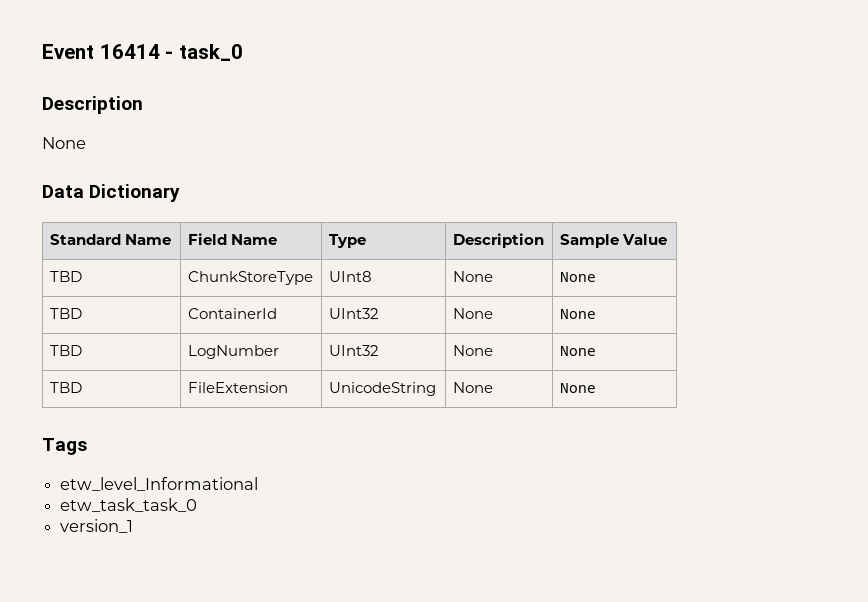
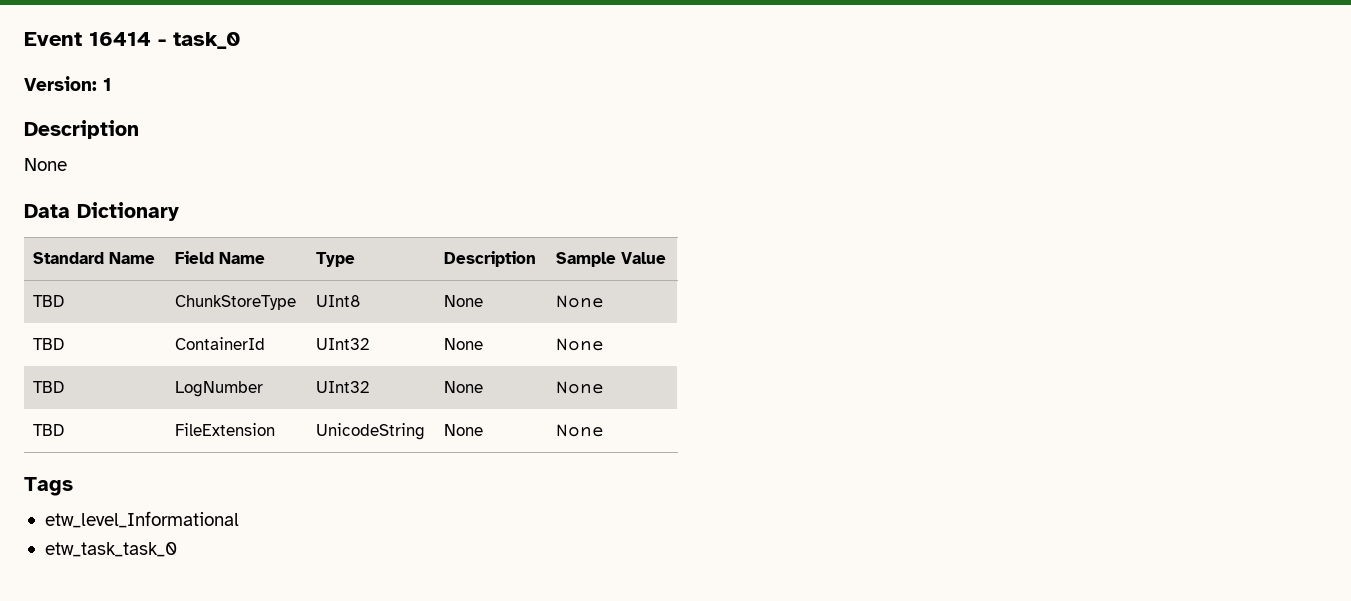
(243, 52) none -> [24,76,112,91] // Version: 1
[60,519,134,533] // version_1 -> (177, 549) none

